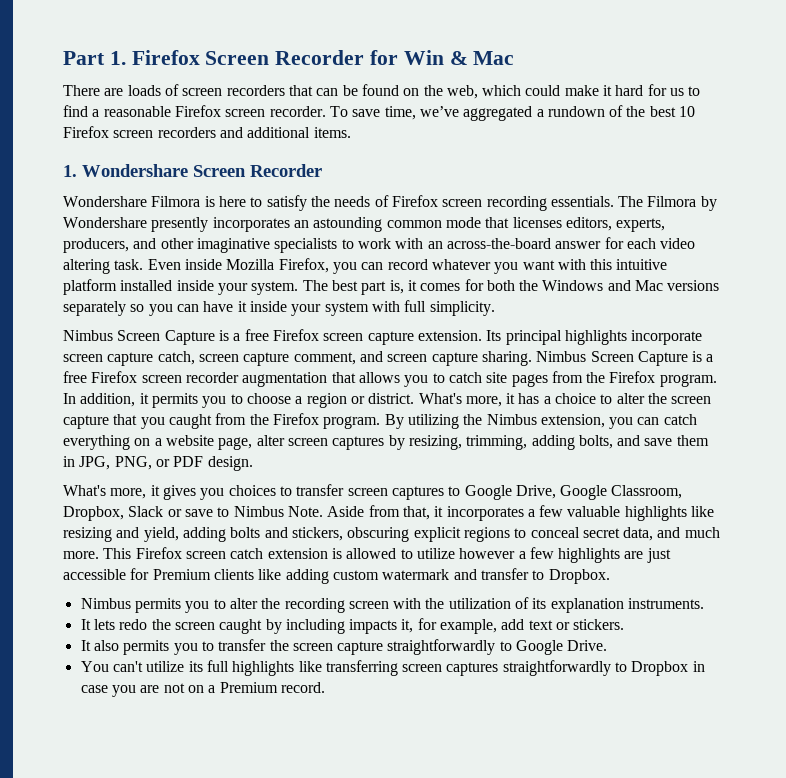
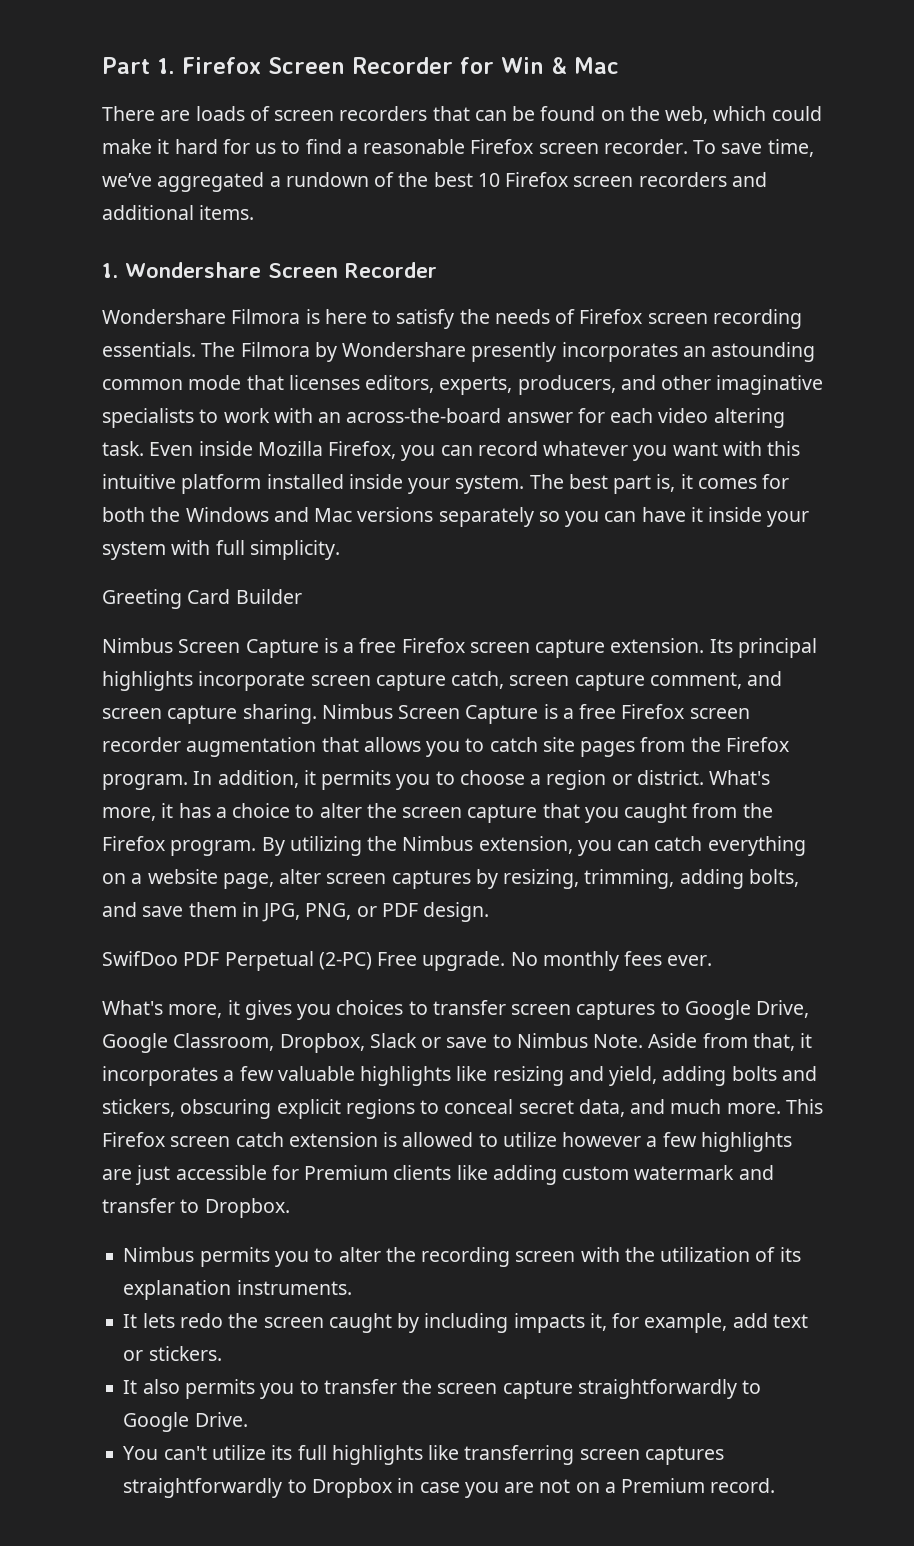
(495, 308) none -> [102,589,302,609] // Greeting Card Builder
(253, 463) none -> [102,951,713,971] // SwifDoo PDF Perpetual (2-PC) Free upgrade. No monthly fees ever.

